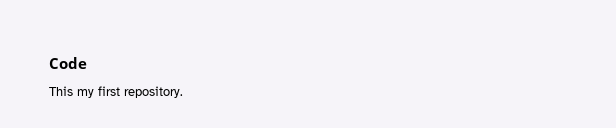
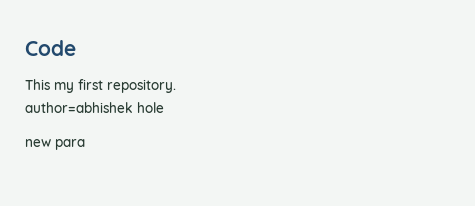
(183, 92) none -> [25,102,164,113] [25,139,85,150] // author=abhishek hole // new para

